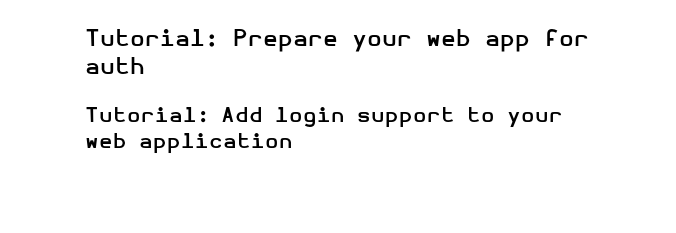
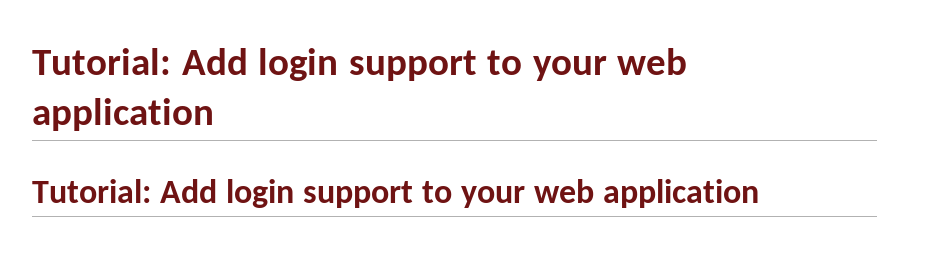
[85,29,589,52] [85,57,145,74] Tutorial: Prepare your web app for auth -> [32,48,688,81] [32,98,214,131] Tutorial: Add login support to your web application

